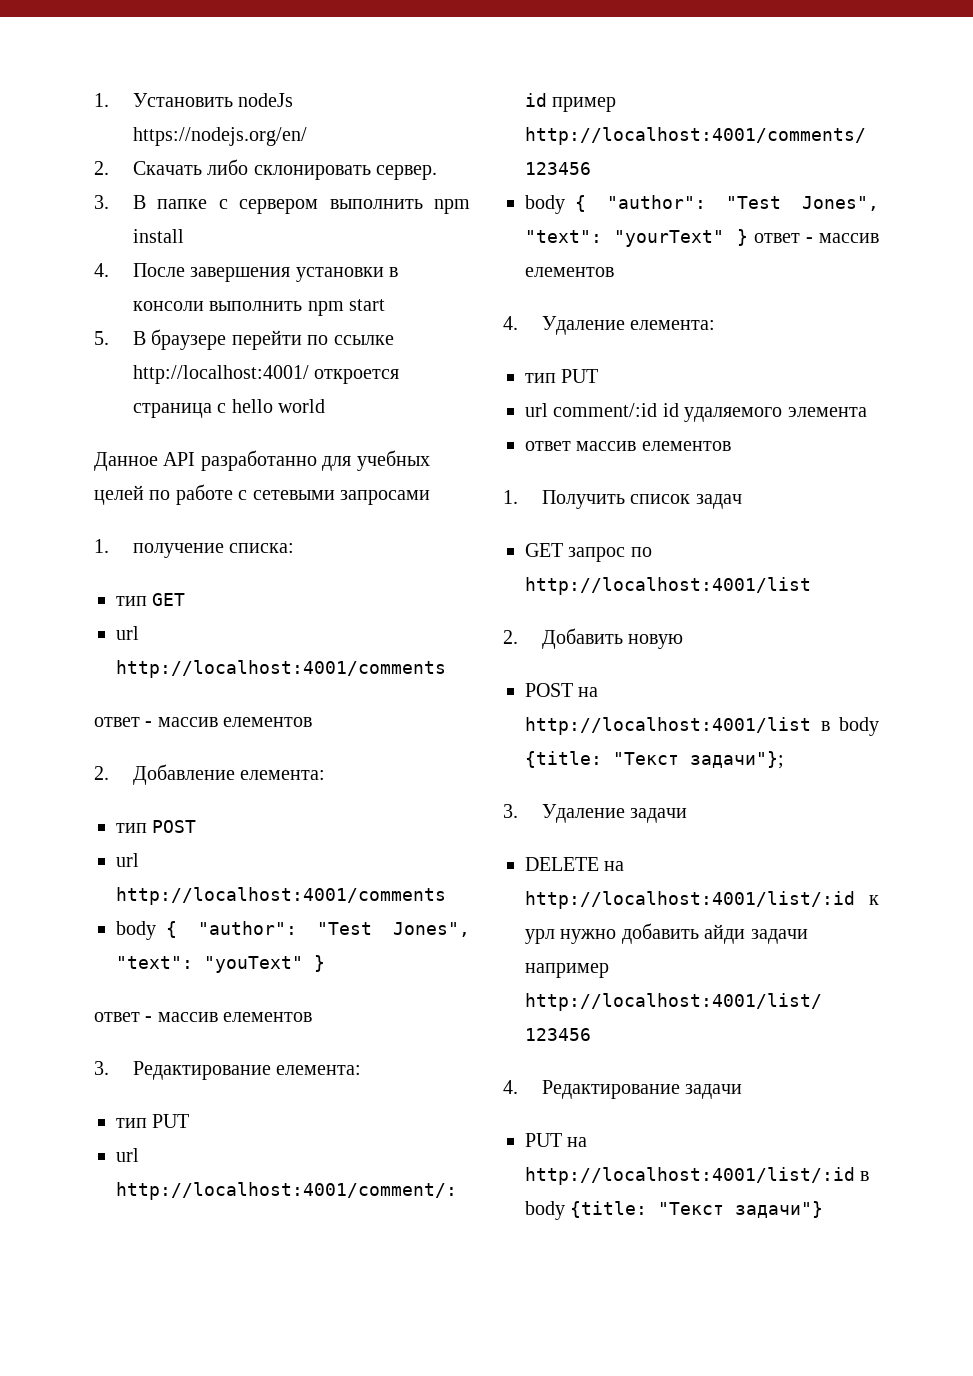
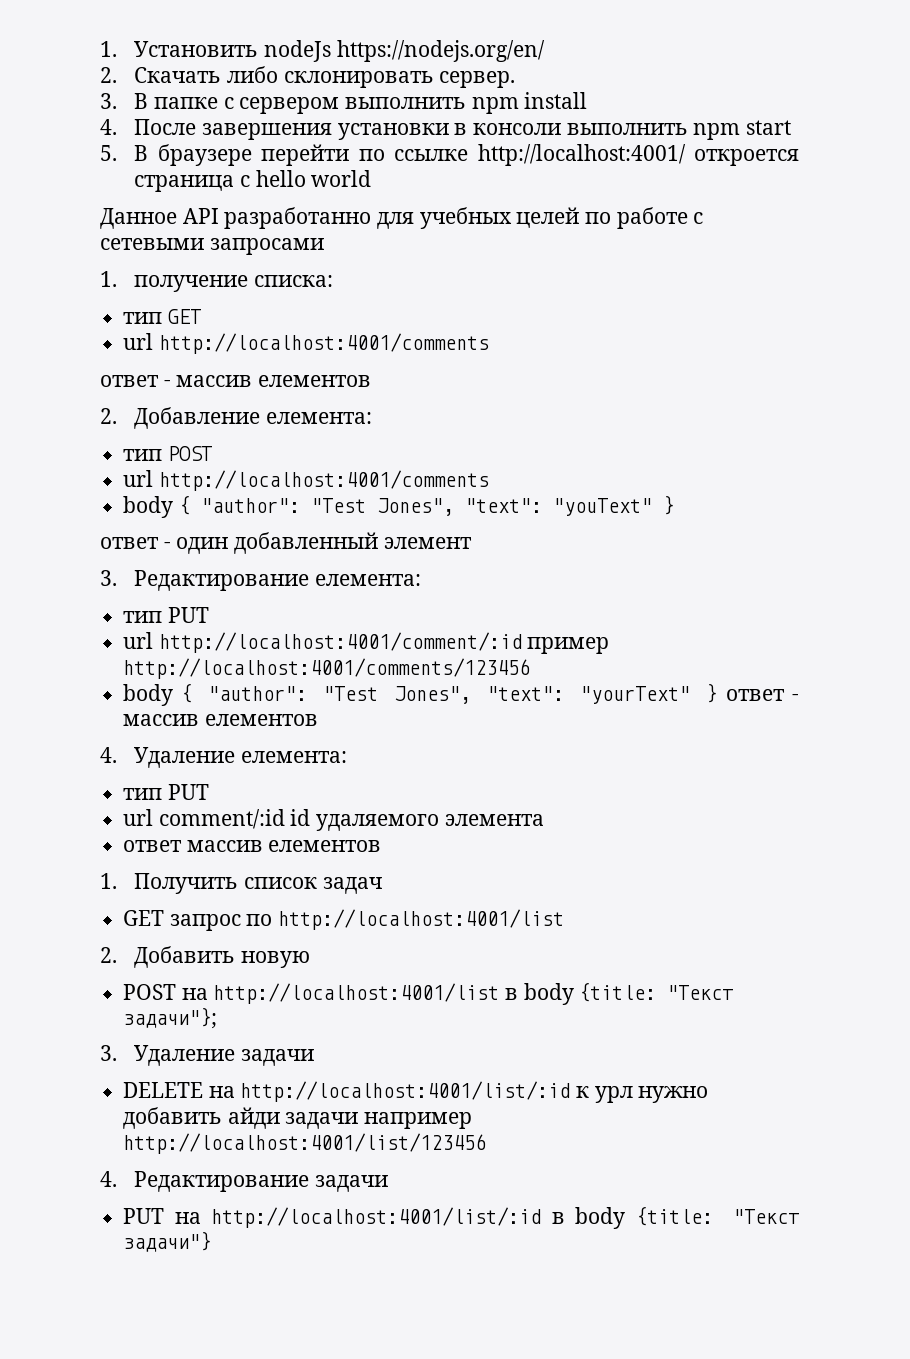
[157,1012,313,1022] массив елементов -> [176,532,472,554] один добавленный элемент

